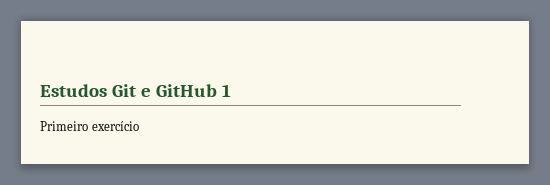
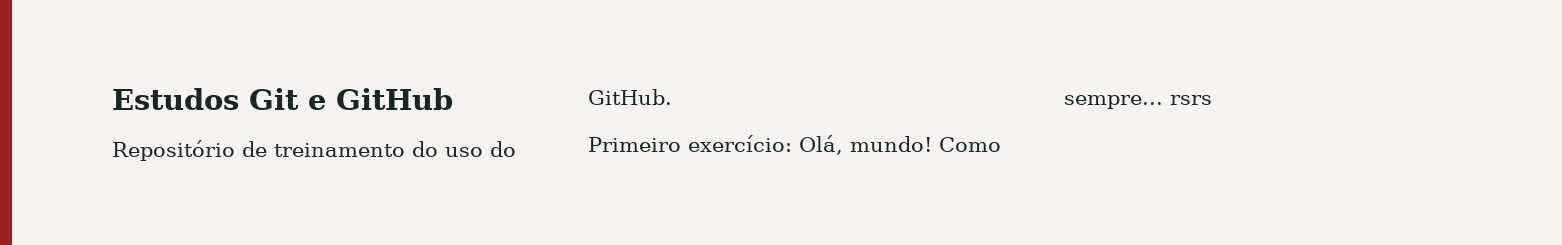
[221,84,231,97] [40,121,139,131] 1 // Primeiro exercício -> [112,140,516,161] [588,89,672,105] [588,135,1001,155] [1064,95,1212,109] // Repositório de treinamento do uso do GitHub. // Primeiro exercício: Olá, mundo! Como sempre... rsrs

